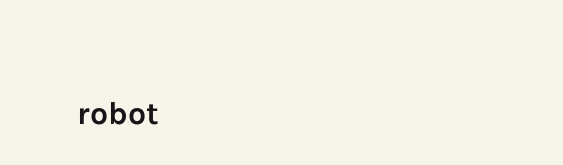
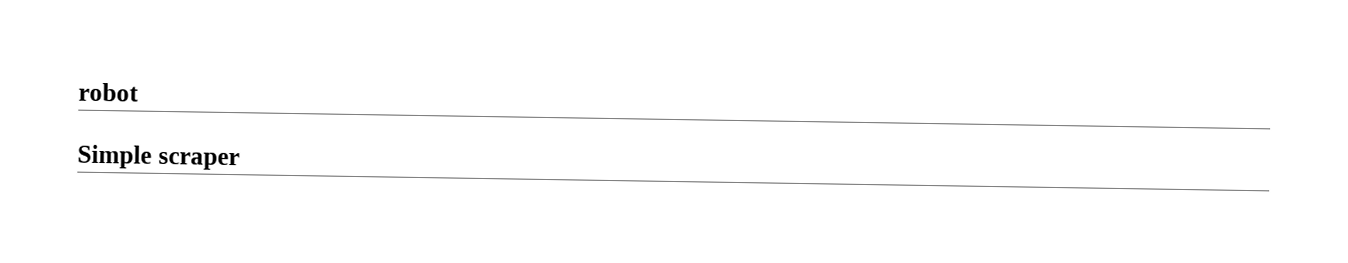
(159, 113) none -> [77,144,240,171] // Simple scraper

